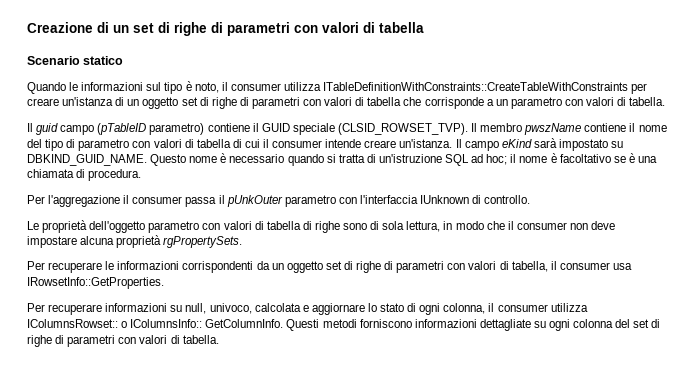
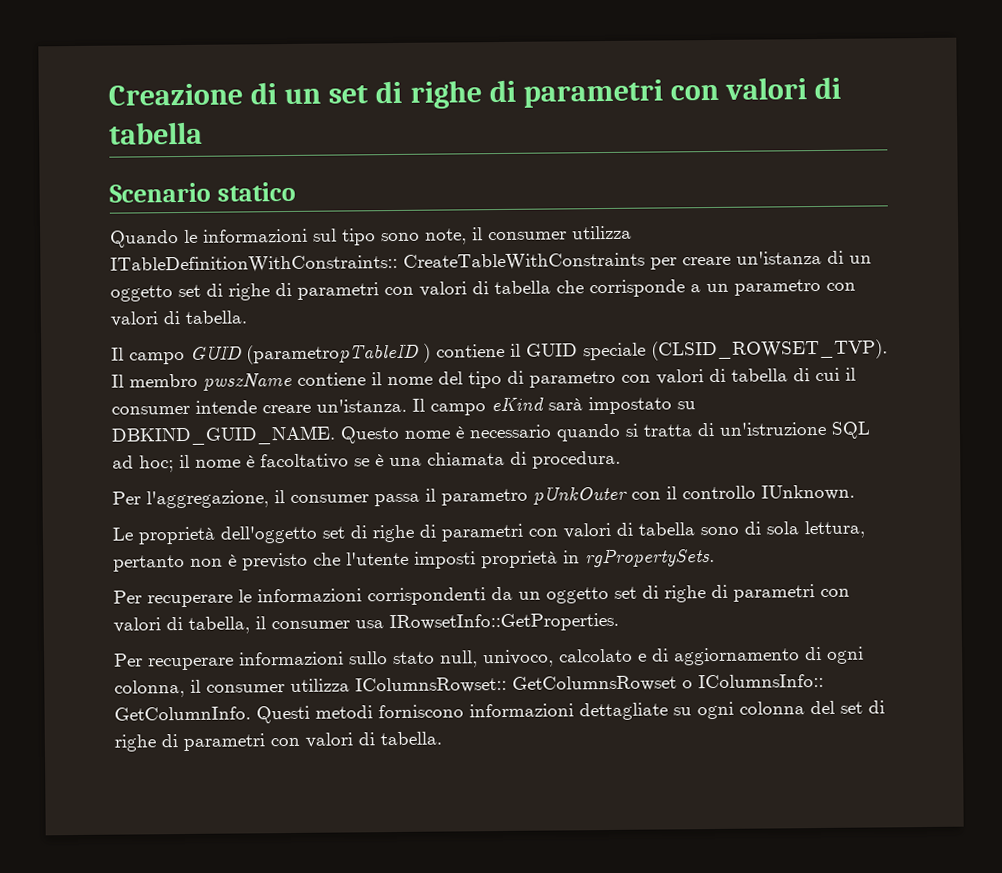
[185,81,629,93] è noto, il consumer utilizza ITableDefinitionWithConstraints::CreateTableWithConstraints -> [381,225,632,245] [110,252,645,274] sono note, il consumer utilizza ITableDefinitionWithConstraints:: CreateTableWithConstraints
[36,123,205,135] guid campo (pTableID parametro) -> [129,343,431,365] campo GUID (parametropTableID )
[48,195,121,207] l'aggregazione -> [146,490,269,509] l'aggregazione,
[226,195,531,207] [27,220,340,233] pUnkOuter parametro con l'interfaccia IUnknown di controllo. // Le proprietà dell'oggetto parametro con valori di tabella di righe -> [441,484,855,506] [112,522,695,545] parametro pUnkOuter con il controllo IUnknown. // Le proprietà dell'oggetto set di righe di parametri con valori di tabella
[443,221,616,230] [27,235,162,248] in modo che il consumer non deve impostare alcuna proprietà -> [113,550,580,572] pertanto non è previsto che l'utente imposti proprietà in
[170,303,405,315] su null, univoco, calcolata e aggiornare lo stato -> [349,647,800,668] sullo stato null, univoco, calcolato e di aggiornamento
(118, 323) none -> [512,675,677,692] GetColumnsRowset

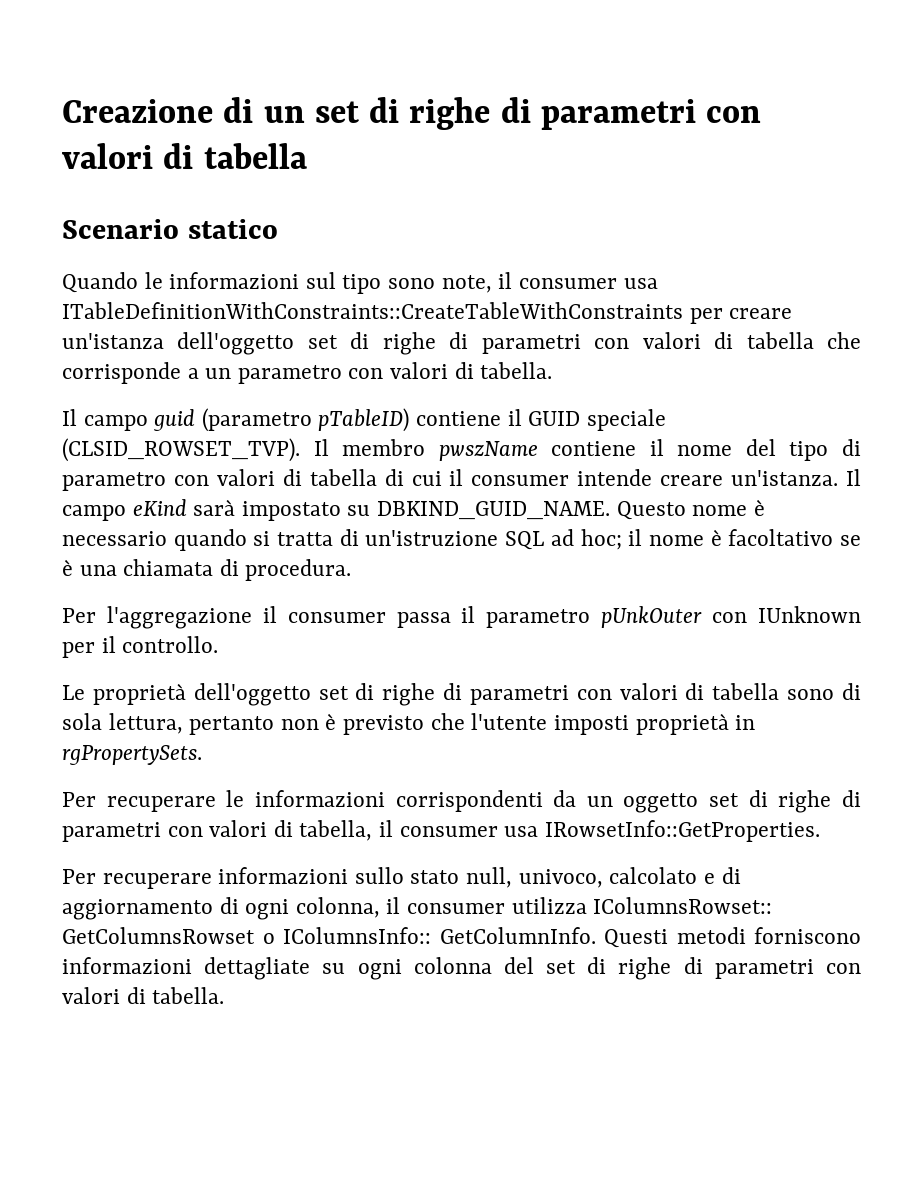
[572,225,632,240] [110,250,872,274] [110,285,173,302] utilizza ITableDefinitionWithConstraints:: CreateTableWithConstraints per creare un'istanza di un oggetto -> [623,278,658,289] [62,302,793,324] [62,332,295,355] usa ITableDefinitionWithConstraints::CreateTableWithConstraints per creare un'istanza dell'oggetto
[190,343,431,365] GUID (parametropTableID ) -> [153,408,410,432] guid (parametro pTableID)
[146,490,269,509] l'aggregazione, -> [106,606,252,629] l'aggregazione
[666,484,855,501] il controllo IUnknown. -> [758,606,862,623] [62,636,219,658] IUnknown per il controllo.

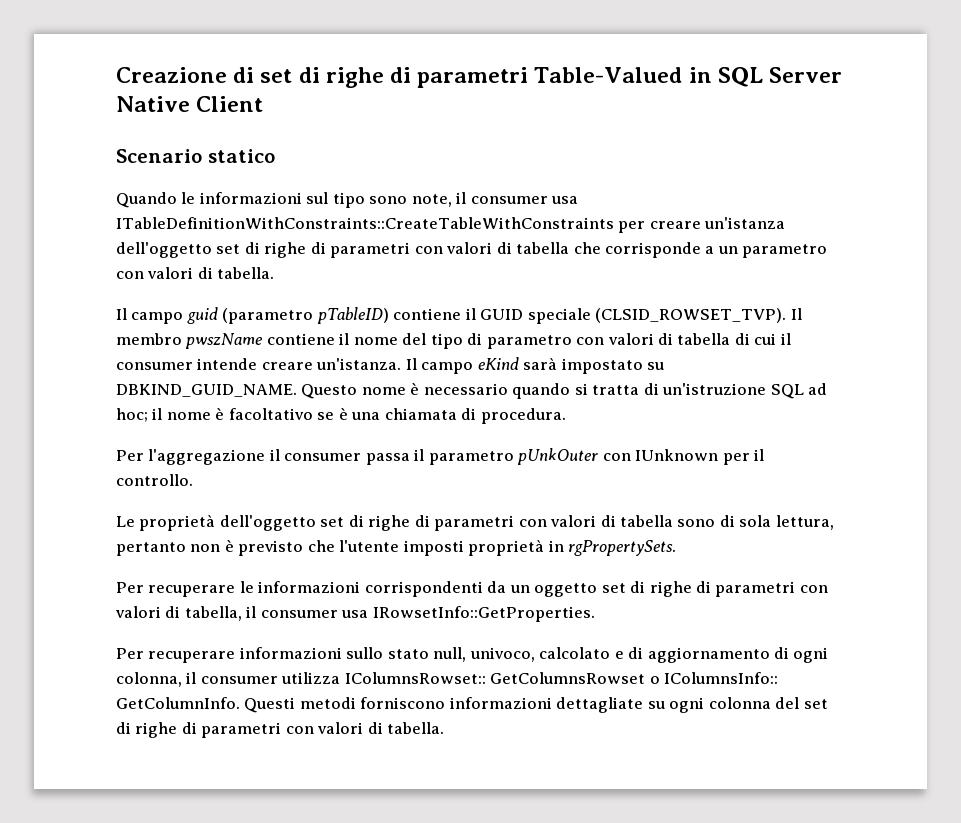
[263,97,762,130] [62,143,307,169] un set di righe di parametri con valori di tabella -> [260,67,843,88] [116,96,264,112] set di righe di parametri Table-Valued in SQL Server Native Client

